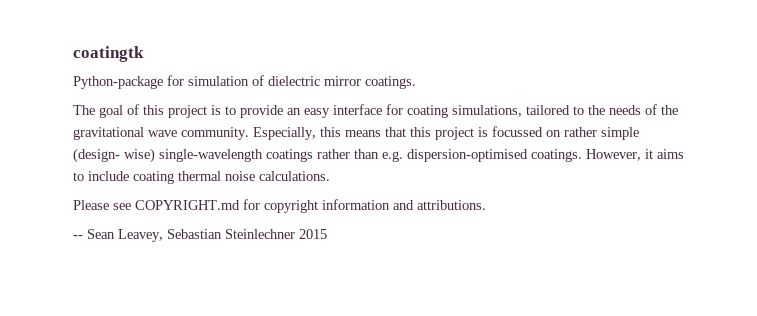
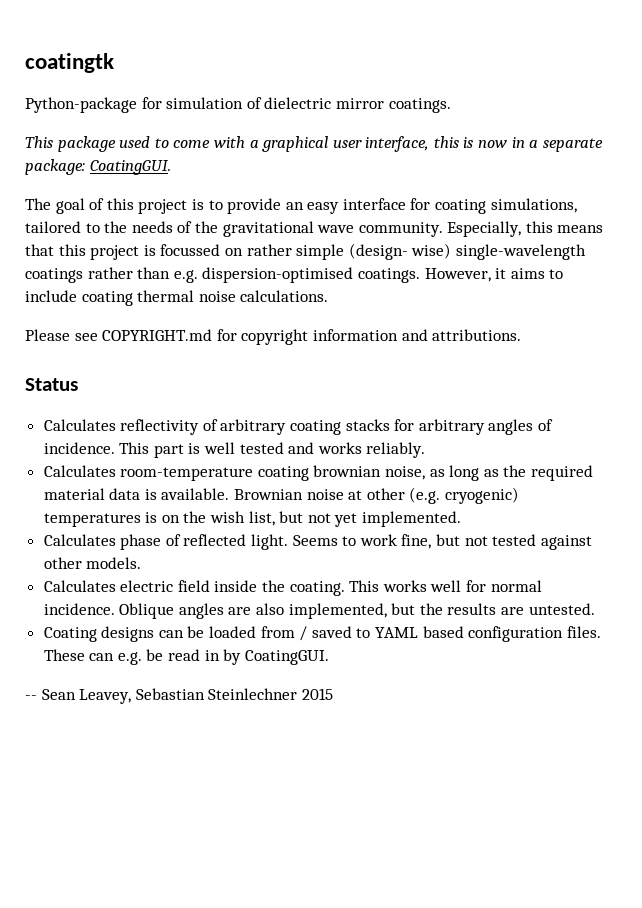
(416, 82) none -> [25,136,603,152] [25,159,171,175] // This package used to come with a graphical user interface, this is now in a separate package: CoatingGUI.
(486, 205) none -> [25,378,78,391] [43,419,554,435] [43,442,426,458] [43,465,594,481] [43,487,520,504] [43,511,462,527] [43,534,592,550] [43,557,142,569] [43,580,542,596] [43,603,595,619] [43,626,601,642] [43,649,329,665] // Status // Calculates reflectivity of arbitrary coating stacks for arbitrary angles of incidence. This part is well tested and works reliably. // Calculates room-temperature coating brownian noise, as long as the required material data is available. Brownian noise at other (e.g. cryogenic) temperatures is on the wish list, but not yet implemented. // Calculates phase of reflected light. Seems to work fine, but not tested against other models. // Calculates electric field inside the coating. This works well for normal incidence. Oblique angles are also implemented, but the results are untested. // Coating designs can be loaded from / saved to YAML based configuration files. These can e.g. be read in by CoatingGUI.

